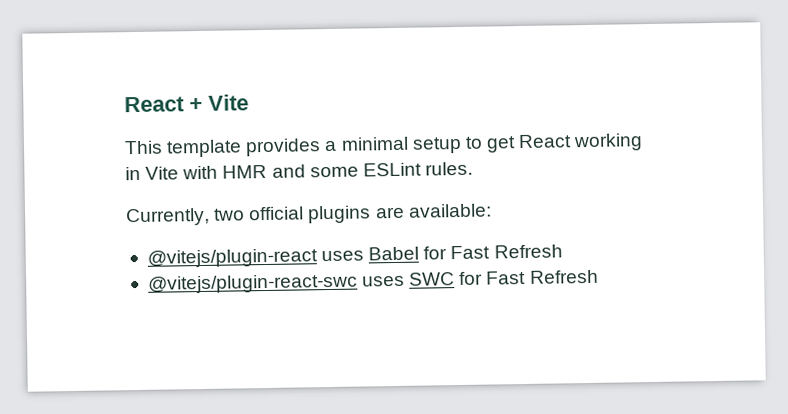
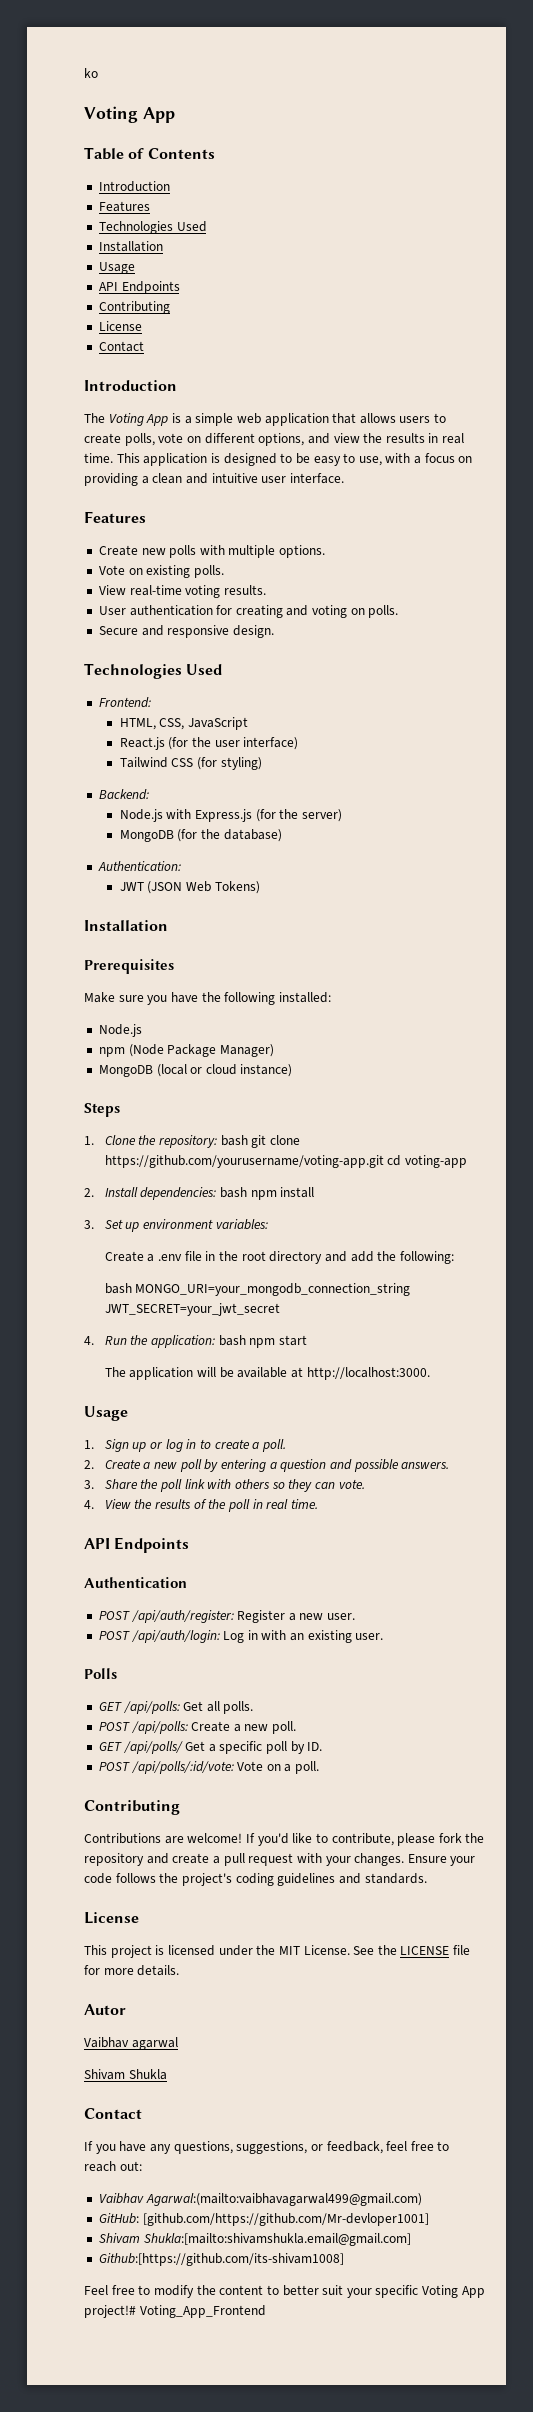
[124,94,249,113] [124,133,644,158] [125,161,473,181] [126,203,492,227] [146,244,563,268] [147,269,599,294] React + Vite // This template provides a minimal setup to get React working in Vite with HMR and some ESLint rules. // Currently, two official plugins are available: // @vitejs/plugin-react uses Babel for Fast Refresh // @vitejs/plugin-react-swc uses SWC for Fast Refresh -> [84,68,98,78] [84,106,175,123] [84,147,215,160] [98,181,170,192] [98,201,150,212] [98,221,207,234] [98,241,163,252] [98,262,135,274] [98,281,180,294] [98,301,170,314] [98,321,142,331] [98,341,144,352] [84,380,177,391] [84,413,447,426] [84,433,465,446] [84,453,473,466] [84,473,344,486] [84,511,146,523] [98,545,326,558] [98,565,224,578] [98,585,266,598] [98,605,399,618] [98,625,274,638] [84,663,223,679] [98,697,151,708] [119,717,248,730] [119,737,299,750] [119,757,262,770] [98,789,149,800] [119,809,342,822] [119,829,282,842] [97,861,181,871] [119,881,260,894] [84,920,168,931] [84,959,174,974] [84,992,331,1005] [98,1024,142,1037] [98,1044,274,1057] [98,1064,293,1077] [84,1103,120,1117] [84,1135,301,1148] [104,1155,468,1168] [84,1187,315,1200] [84,1219,268,1232] [104,1251,454,1264] [104,1283,411,1296] [104,1303,280,1316] [84,1335,308,1348] [104,1367,430,1380] [84,1406,128,1421] [84,1439,286,1452] [84,1459,450,1472] [84,1479,365,1492] [84,1499,318,1512] [84,1537,190,1553] [84,1577,187,1588] [98,1610,356,1623] [98,1630,384,1643] [84,1668,117,1679] [98,1701,254,1714] [98,1721,297,1734] [98,1741,323,1754] [98,1761,320,1774] [84,1800,180,1815] [84,1833,485,1846] [84,1853,476,1866] [84,1873,427,1886] [84,1912,139,1924] [84,1945,471,1958] [84,1965,180,1976] [84,2004,126,2015] [84,2037,178,2050] [84,2069,167,2080] [84,2108,142,2119] [84,2141,450,2154] [84,2161,142,2172] [98,2193,422,2206] [98,2213,429,2226] [98,2233,411,2246] [98,2253,344,2266] [84,2285,485,2298] [84,2305,266,2318] ko // Voting App // Table of Contents // Introduction // Features // Technologies Used // Installation // Usage // API Endpoints // Contributing // License // Contact // Introduction // The Voting App is a simple web application that allows users to create polls, vote on different options, and view the results in real time. This application is designed to be easy to use, with a focus on providing a clean and intuitive user interface. // Features // Create new polls with multiple options. // Vote on existing polls. // View real-time voting results. // User authentication for creating and voting on polls. // Secure and responsive design. // Technologies Used // Frontend: // HTML, CSS, JavaScript // React.js (for the user interface) // Tailwind CSS (for styling) // Backend: // Node.js with Express.js (for the server) // MongoDB (for the database) // Authentication: // JWT (JSON Web Tokens) // Installation // Prerequisites // Make sure you have the following installed: // Node.js // npm (Node Package Manager) // MongoDB (local or cloud instance) // Steps // 1. Clone the repository: bash git clone https://github.com/yourusername/voting-app.git cd voting-app // 2. Install dependencies: bash npm install // 3. Set up environment variables: // Create a .env file in the root directory and add the following: // bash MONGO_URI=your_mongodb_connection_string JWT_SECRET=your_jwt_secret // 4. Run the application: bash npm start // The application will be available at http://localhost:3000. // Usage // 1. Sign up or log in to create a poll. // 2. Create a new poll by entering a question and possible answers. // 3. Share the poll link with others so they can vote. // 4. View the results of the poll in real time. // API Endpoints // Authentication // POST /api/auth/register: Register a new user. // POST /api/auth/login: Log in with an existing user. // Polls // GET /api/polls: Get all polls. // POST /api/polls: Create a new poll. // GET /api/polls/ Get a specific poll by ID. // POST /api/polls/:id/vote: Vote on a poll. // Contributing // Contributions are welcome! If you'd like to contribute, please fork the repository and create a pull request with your changes. Ensure your code follows the project's coding guidelines and standards. // License // This project is licensed under the MIT License. See the LICENSE file for more details. // Autor // Vaibhav agarwal // Shivam Shukla // Contact // If you have any questions, suggestions, or feedback, feel free to reach out: // Vaibhav Agarwal:(mailto:vaibhavagarwal499@gmail.com) // GitHub: [github.com/https://github.com/Mr-devloper1001] // Shivam Shukla:[mailto:shivamshukla.email@gmail.com] // Github:[https://github.com/its-shivam1008] // Feel free to modify the content to better suit your specific Voting App project!# Voting_App_Frontend

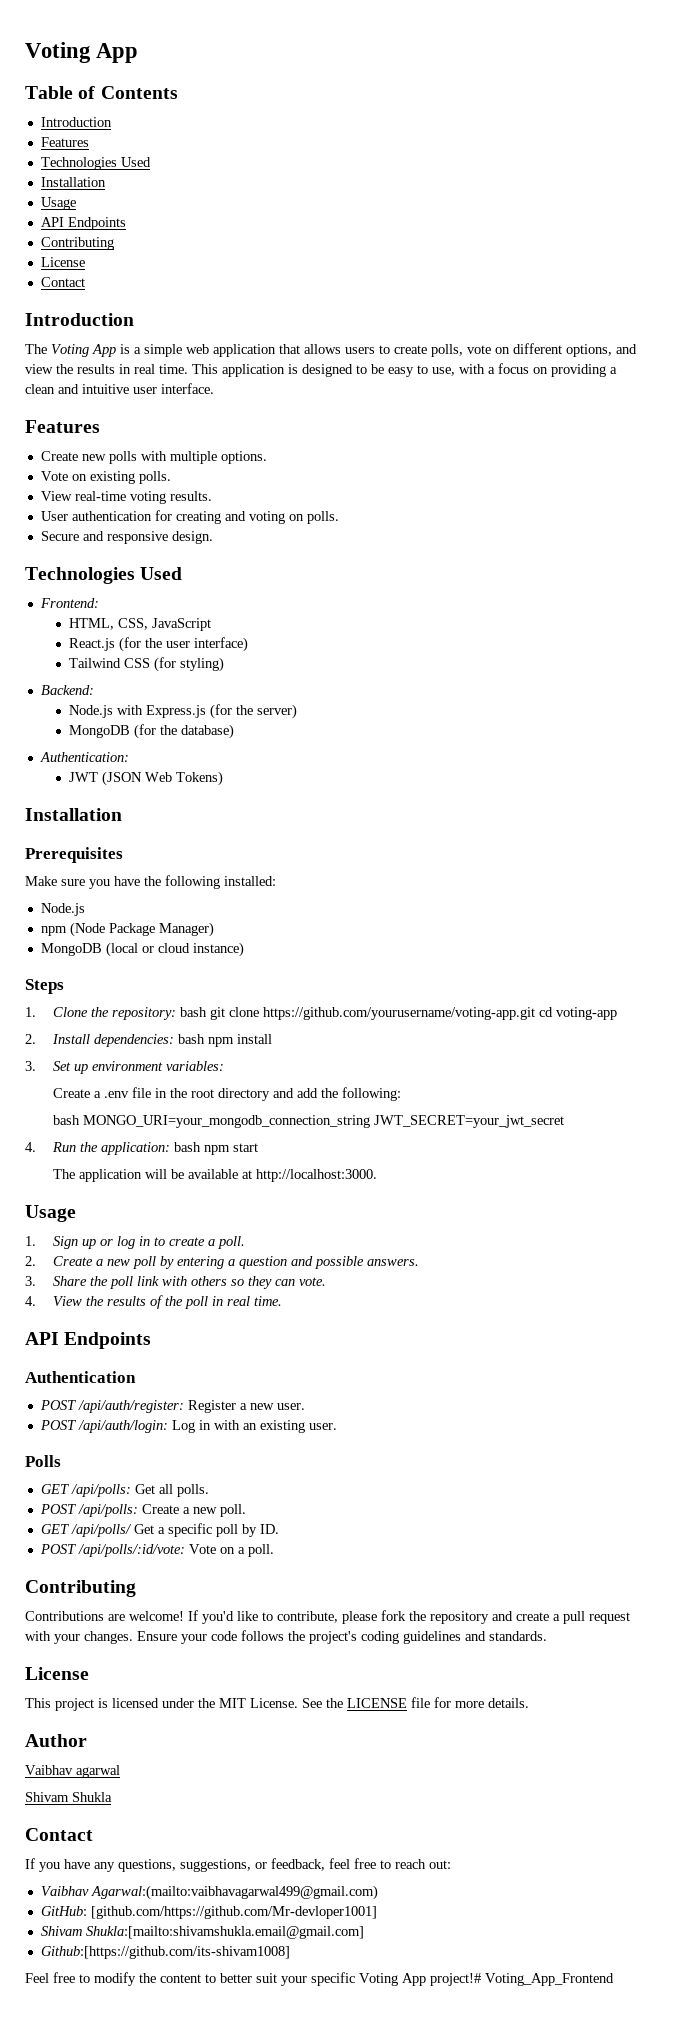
[84,68,98,78] ko // -> (25, 52) none
[84,2004,126,2015] Autor -> [25,1734,87,1747] Author

